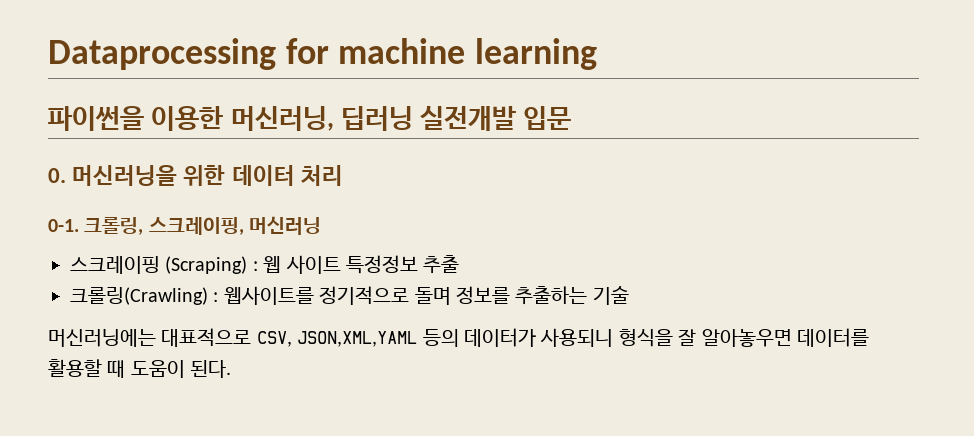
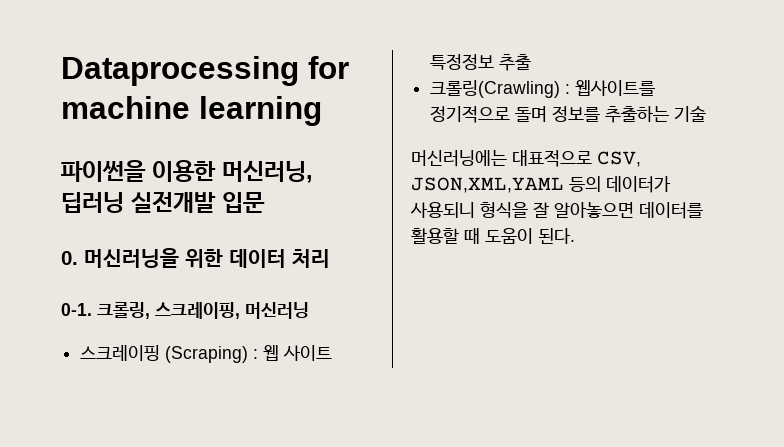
[701,329,792,347] 알아놓우면 -> [554,202,634,218] 알아놓으면

